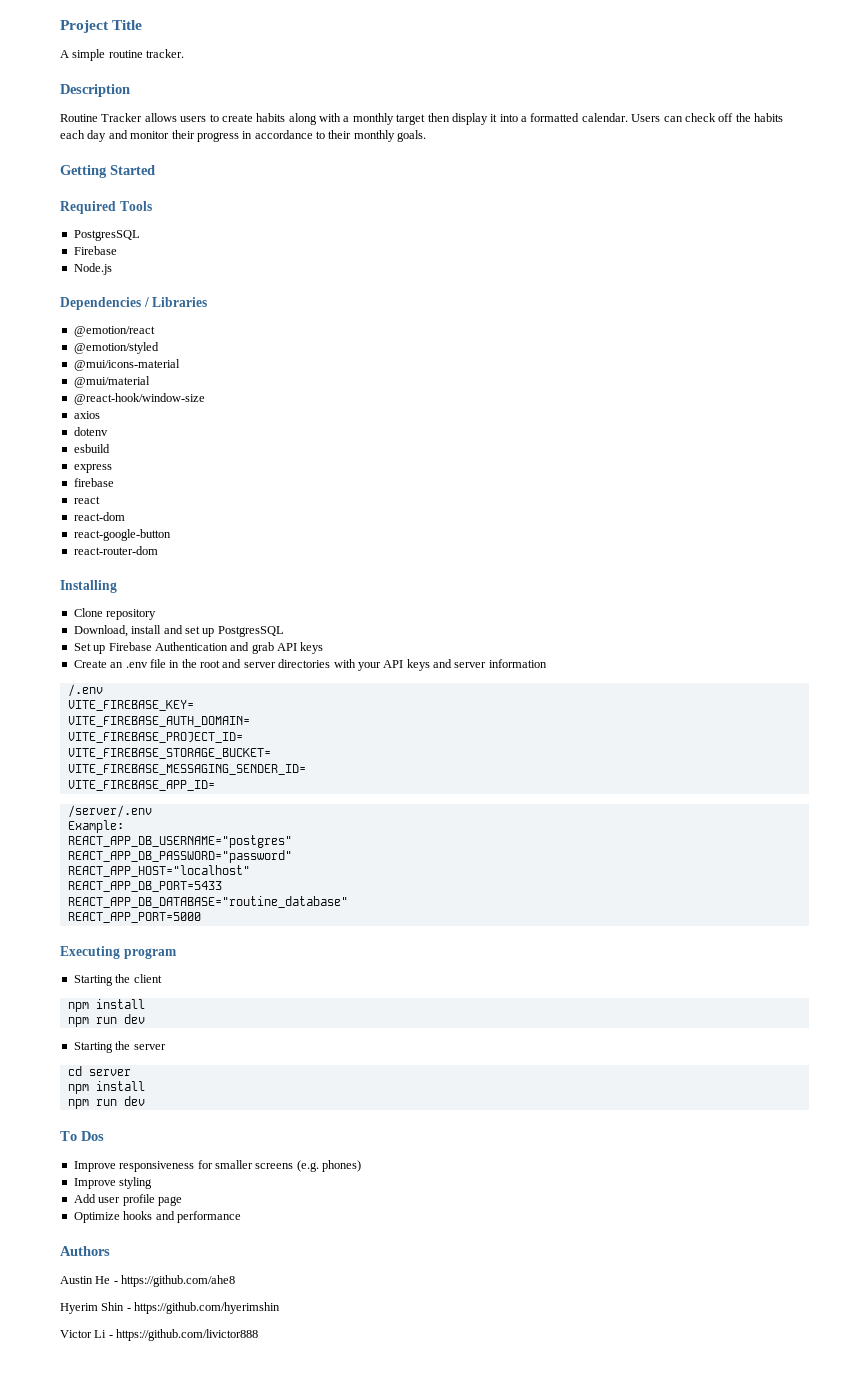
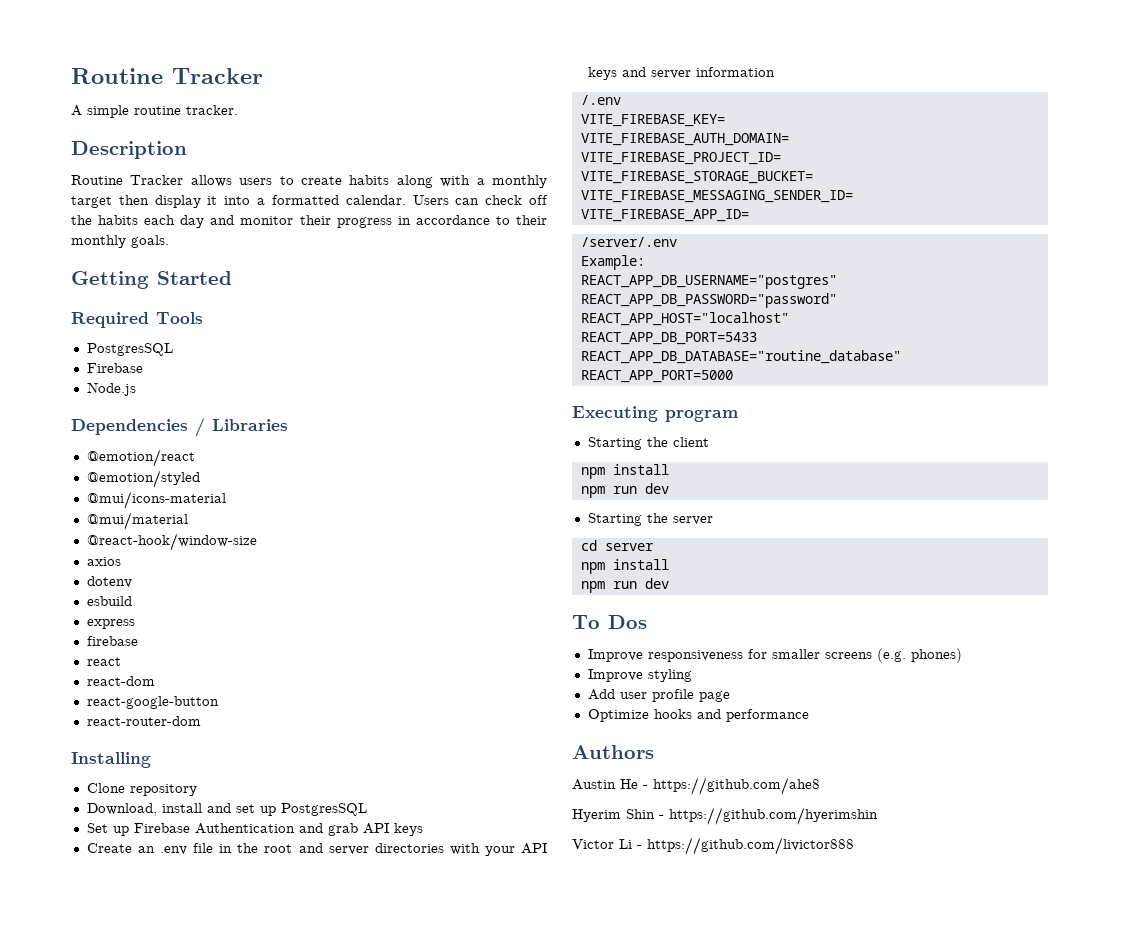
[60,20,143,33] Project Title -> [71,68,263,84] Routine Tracker

